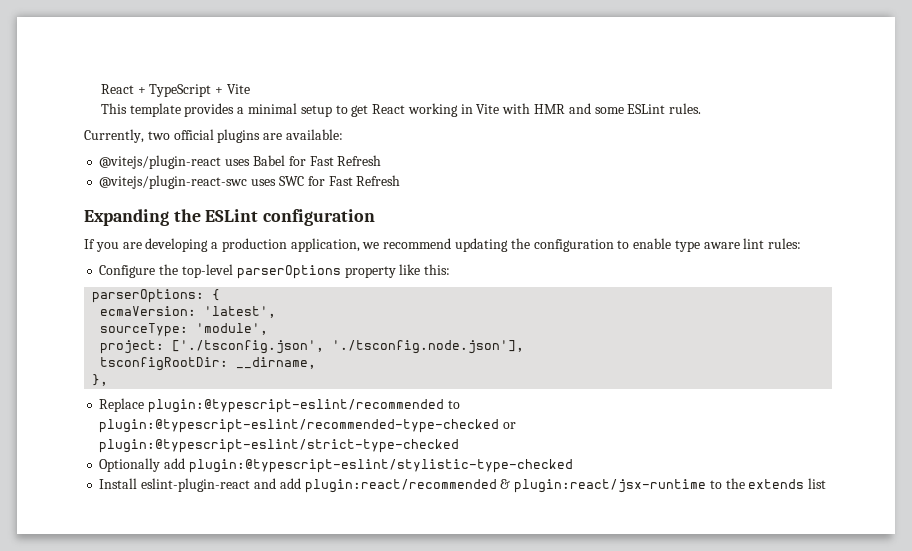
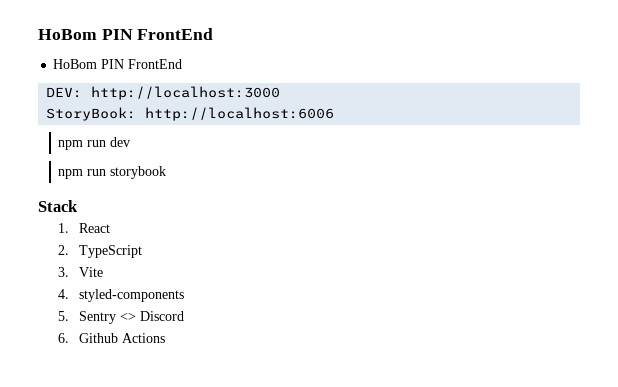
[100,84,146,94] React + -> [38,28,214,40] [53,59,183,69] [46,86,281,100] [46,107,335,121] [58,137,131,150] [58,166,167,179] [38,200,78,212] [58,223,110,233] [58,245,70,255] HoBom PIN FrontEnd // HoBom PIN FrontEnd // DEV: http://localhost:3000 // StoryBook: http://localhost:6006 // npm run dev // npm run storybook // Stack // 1. React // 2.
[215,87,224,94] + -> [58,267,70,277] // 3.
[100,103,702,117] [84,129,343,143] [99,155,382,169] [99,175,401,189] [84,209,376,226] [84,238,802,252] [99,264,451,279] [92,289,221,303] [100,306,277,318] [100,323,269,337] [100,340,525,354] [100,357,317,371] [92,374,109,386] [99,398,460,413] [99,419,517,433] [99,439,460,453] [99,458,573,473] [99,478,827,493] This template provides a minimal setup to get React working in Vite with HMR and some ESLint rules. // Currently, two official plugins are available: // @vitejs/plugin-react uses Babel for Fast Refresh // @vitejs/plugin-react-swc uses SWC for Fast Refresh // Expanding the ESLint configuration // If you are developing a production application, we recommend updating the configuration to enable type aware lint rules: // Configure the top-level parserOptions property like this: // parserOptions: { // ecmaVersion: 'latest', // sourceType: 'module', // project: ['./tsconfig.json', './tsconfig.node.json'], // tsconfigRootDir: __dirname, // }, // Replace plugin:@typescript-eslint/recommended to plugin:@typescript-eslint/recommended-type-checked or plugin:@typescript-eslint/strict-type-checked // Optionally add plugin:@typescript-eslint/stylistic-type-checked // Install eslint-plugin-react and add plugin:react/recommended & plugin:react/jsx-runtime to the extends list -> [58,289,184,302] [58,311,184,324] [58,333,165,343] 4. styled-components // 5. Sentry <> Discord // 6. Github Actions

